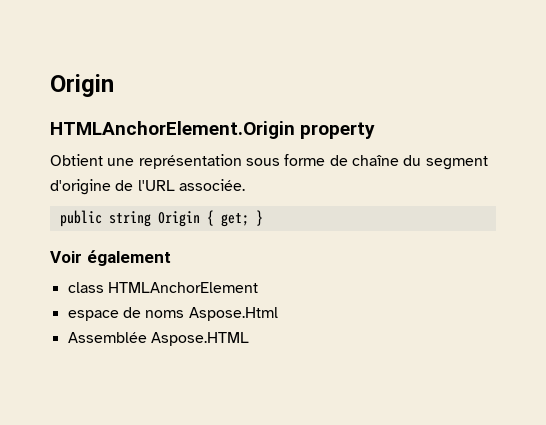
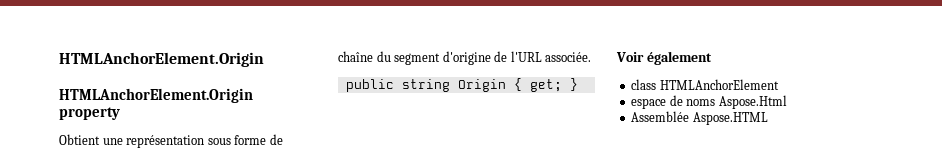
[50,74,114,97] Origin -> [59,52,264,67] HTMLAnchorElement.Origin

